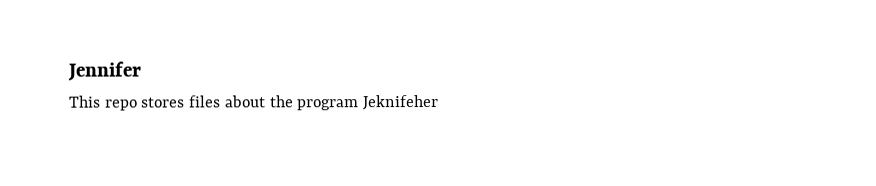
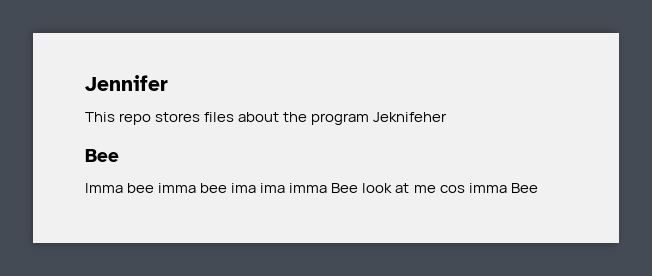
(440, 102) none -> [85,149,119,162] [85,183,538,193] // Bee // Imma bee imma bee ima ima imma Bee look at me cos imma Bee

